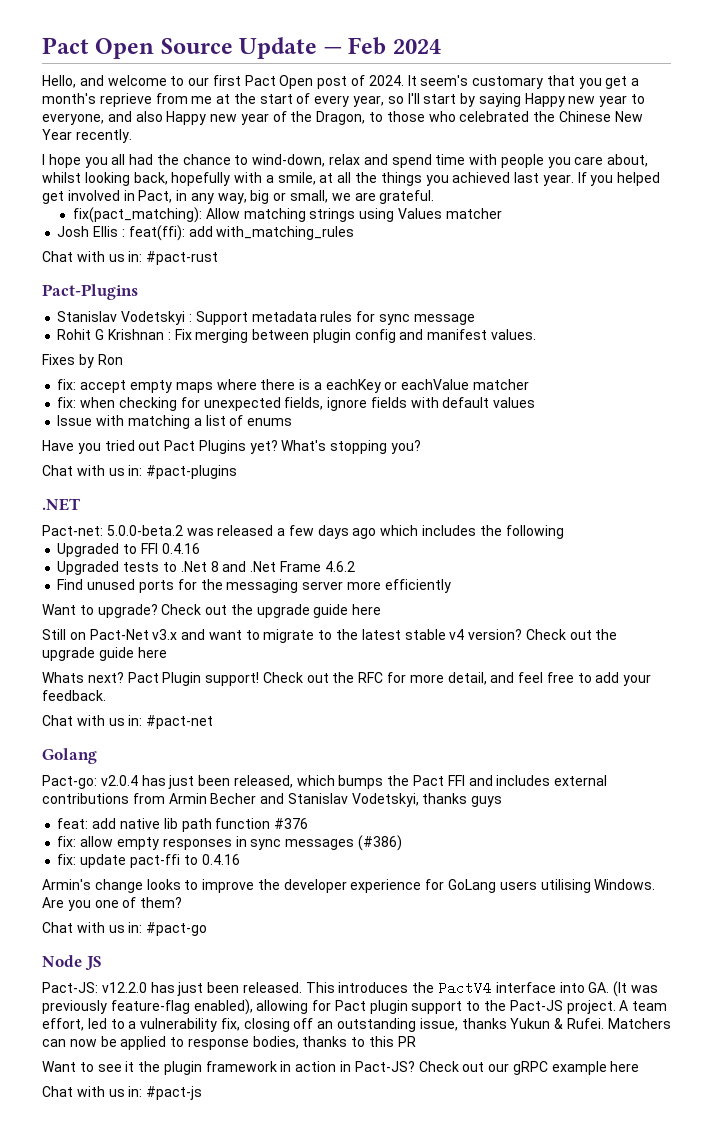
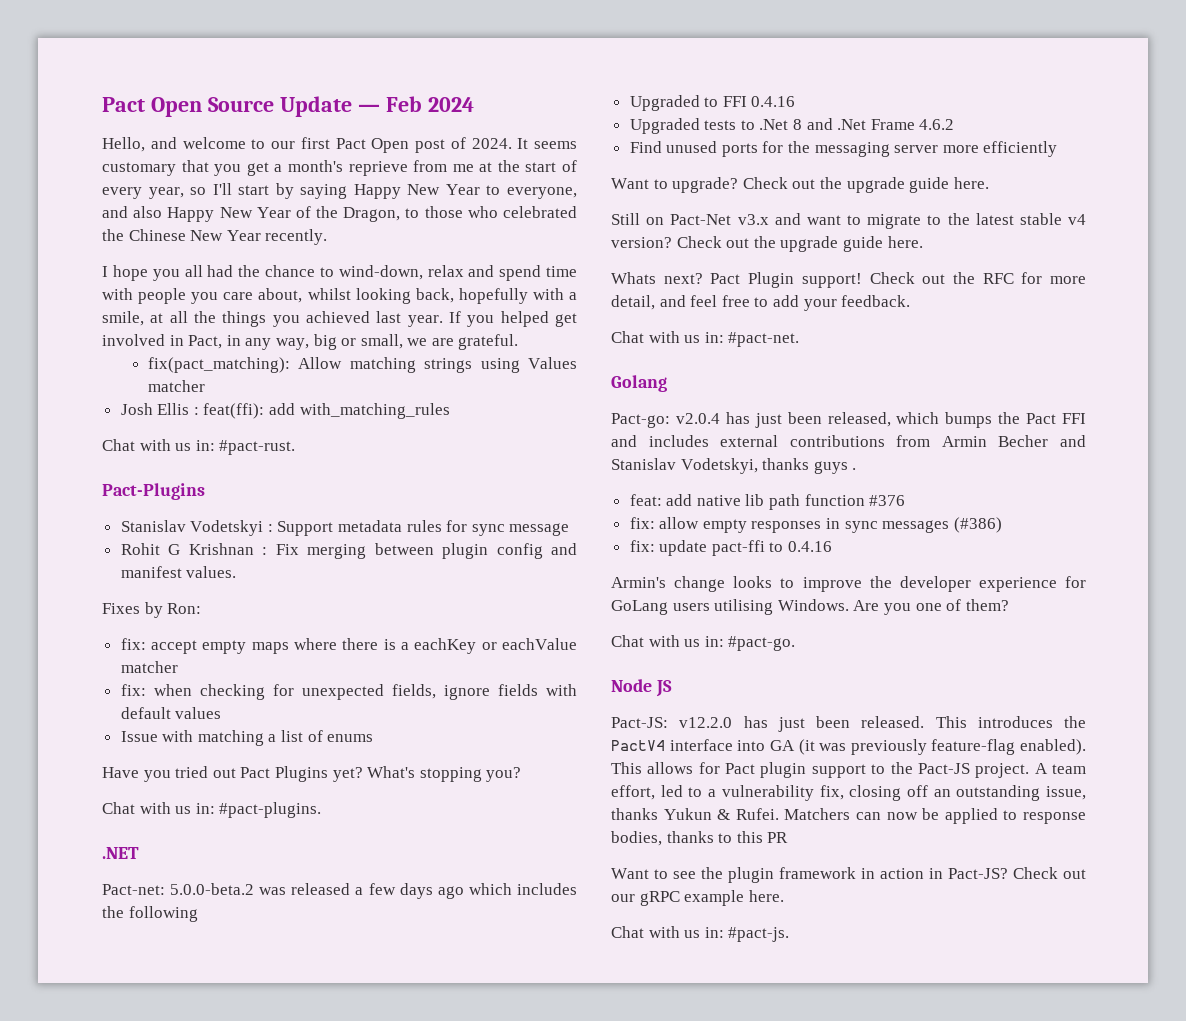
[420,75,469,86] seem's -> [534,141,577,149] seems
[568,95,628,107] new year -> [407,184,480,195] New Year
[210,113,269,125] new year -> [219,207,291,218] New Year
[146,251,219,265] #pact-rust -> [219,440,296,455] #pact-rust.
[97,354,123,365] Ron -> [167,603,202,614] Ron:
[146,465,238,479] #pact-plugins -> [219,802,322,818] #pact-plugins.
[352,604,382,615] here -> [953,177,989,189] here.
[137,647,167,658] here -> [887,236,923,248] here.
[146,715,214,729] #pact-net -> [728,332,800,347] #pact-net.
(503, 801) none -> [852,468,857,470] .
[146,922,208,936] #pact-go -> [728,636,796,651] #pact-go.
[588,981,628,997] GA. (It -> [769,739,815,755] GA (it
[193,999,309,1015] enabled), allowing -> [1020,739,1086,755] [611,762,694,774] enabled). This allows
[125,1061,135,1072] it -> (696, 875) none
[610,1061,640,1072] [42,1086,203,1100] here // Chat with us in: #pact-js -> [748,890,784,902] [611,926,790,942] here. // Chat with us in: #pact-js.

